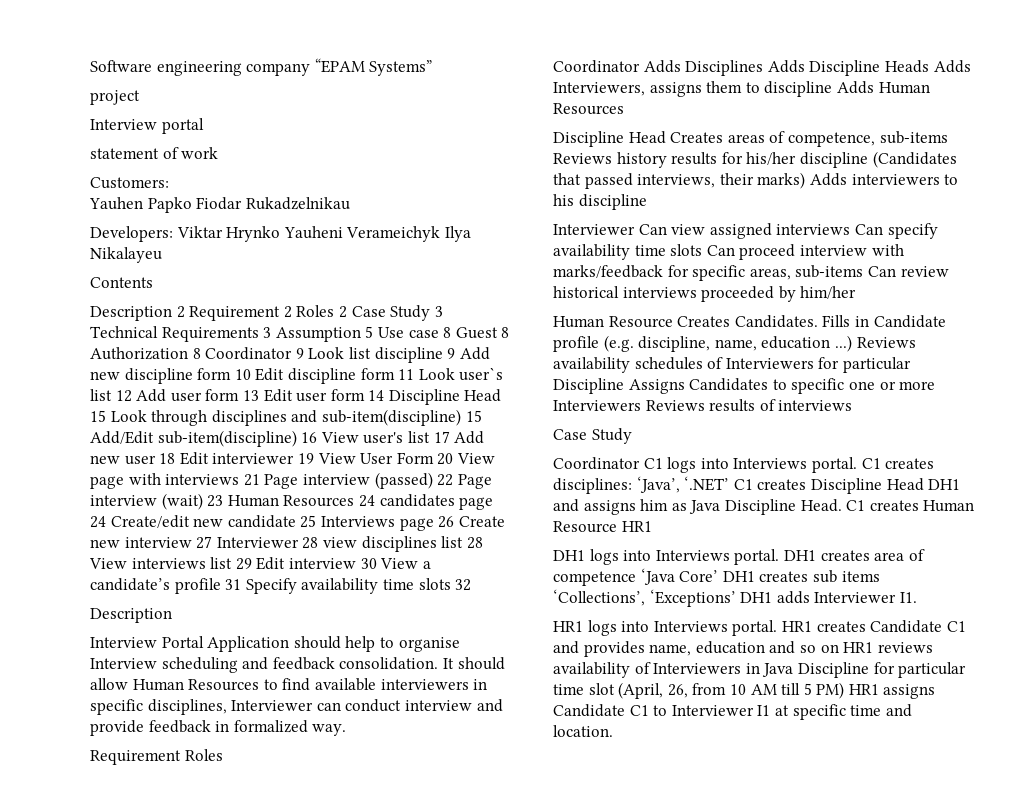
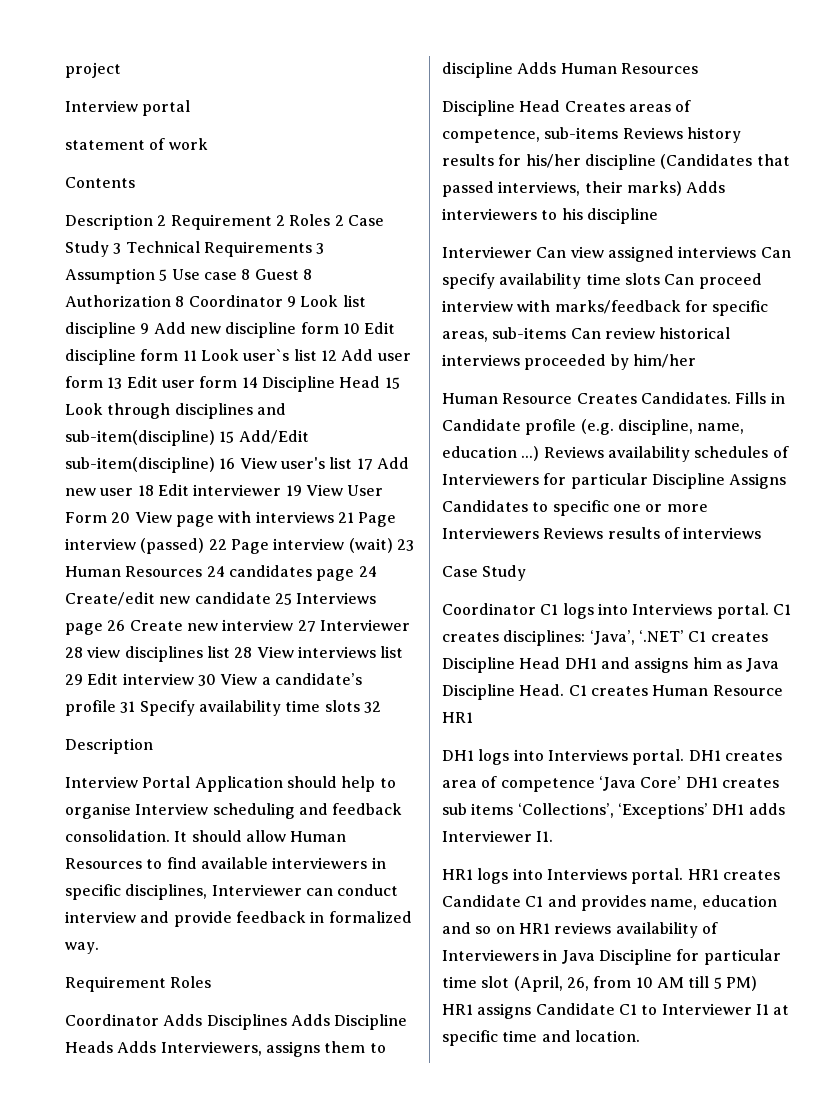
[90,58,433,76] Software engineering company “EPAM Systems” // -> (65, 70) none
[90,177,169,189] [89,197,350,213] [90,226,471,242] [90,247,162,263] // Customers: // Yauhen Papko Fiodar Rukadzelnikau // Developers: Viktar Hrynko Yauheni Verameichyk Ilya Nikalayeu -> (208, 144) none

